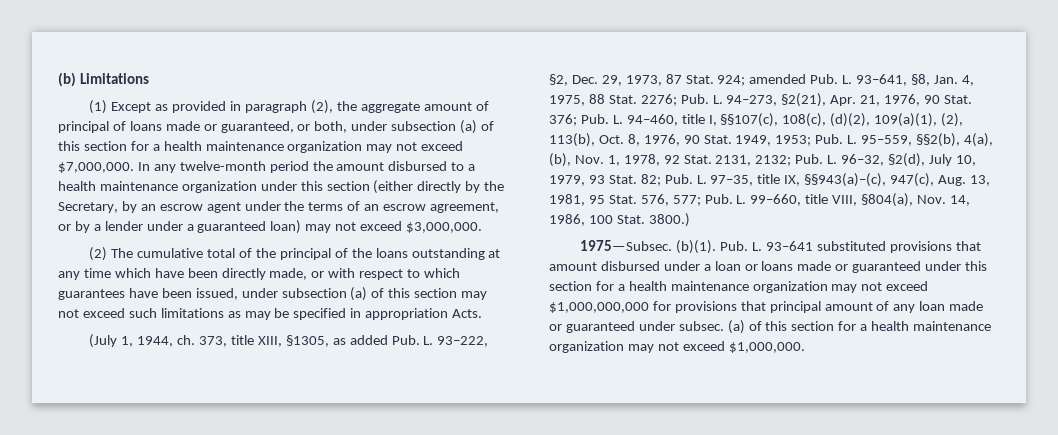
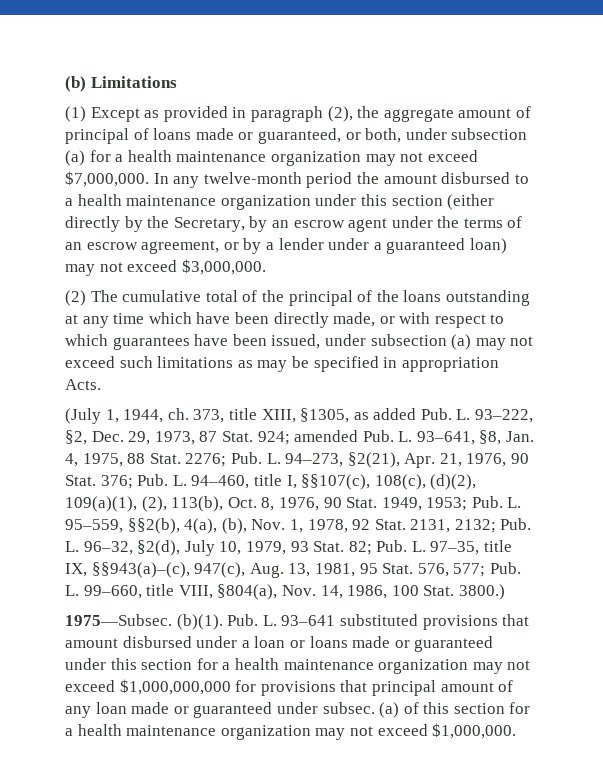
[481,121,495,131] [58,141,127,151] of this section -> (85, 158) none
[371,288,458,298] of this section -> (472, 342) none

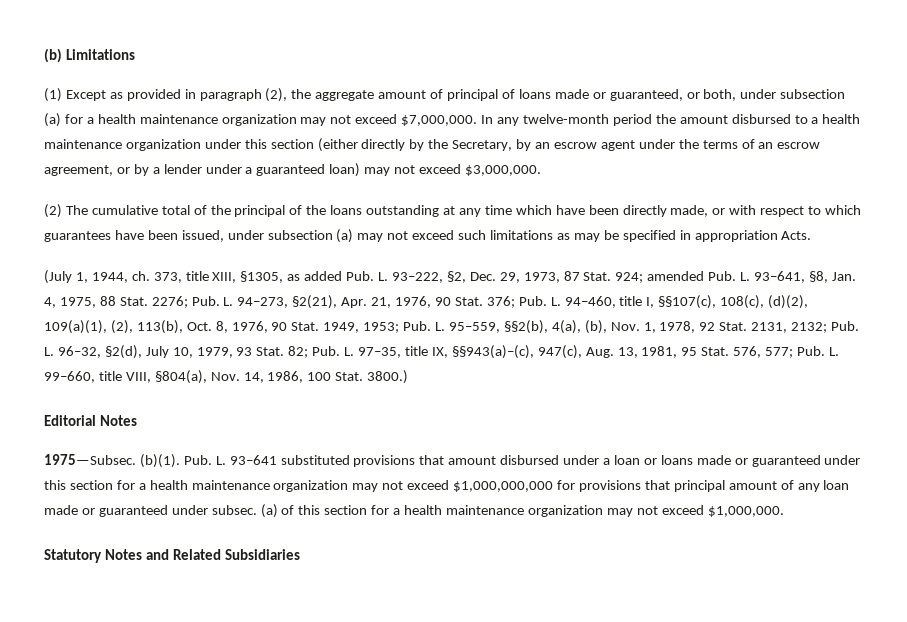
(505, 592) none -> [44,415,137,426] // Editorial Notes
(517, 731) none -> [44,549,300,563] // Statutory Notes and Related Subsidiaries

